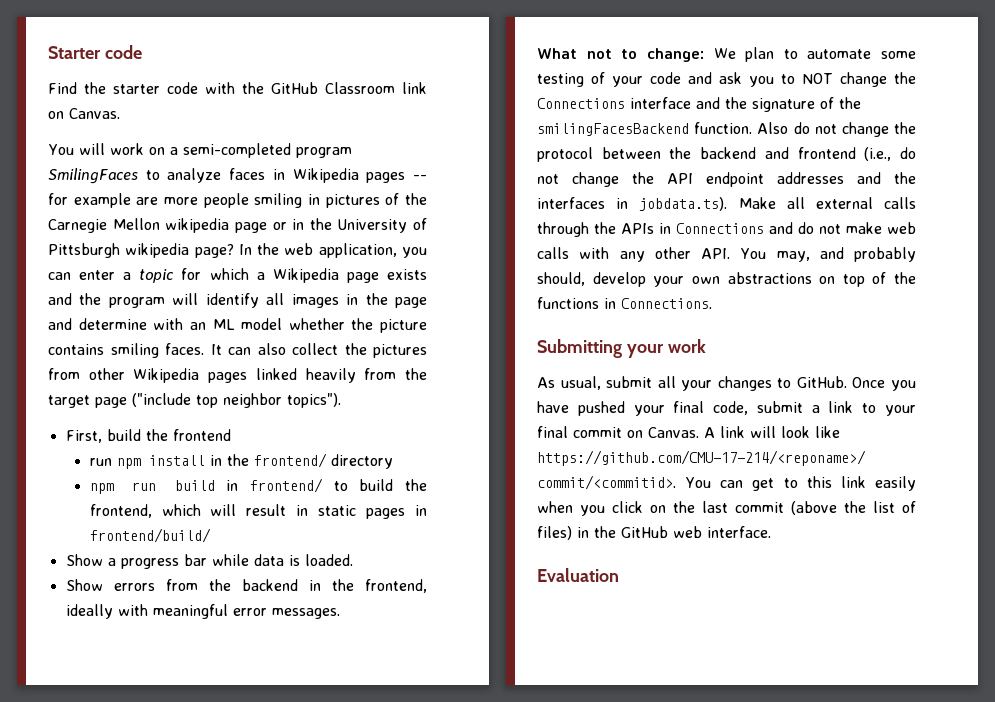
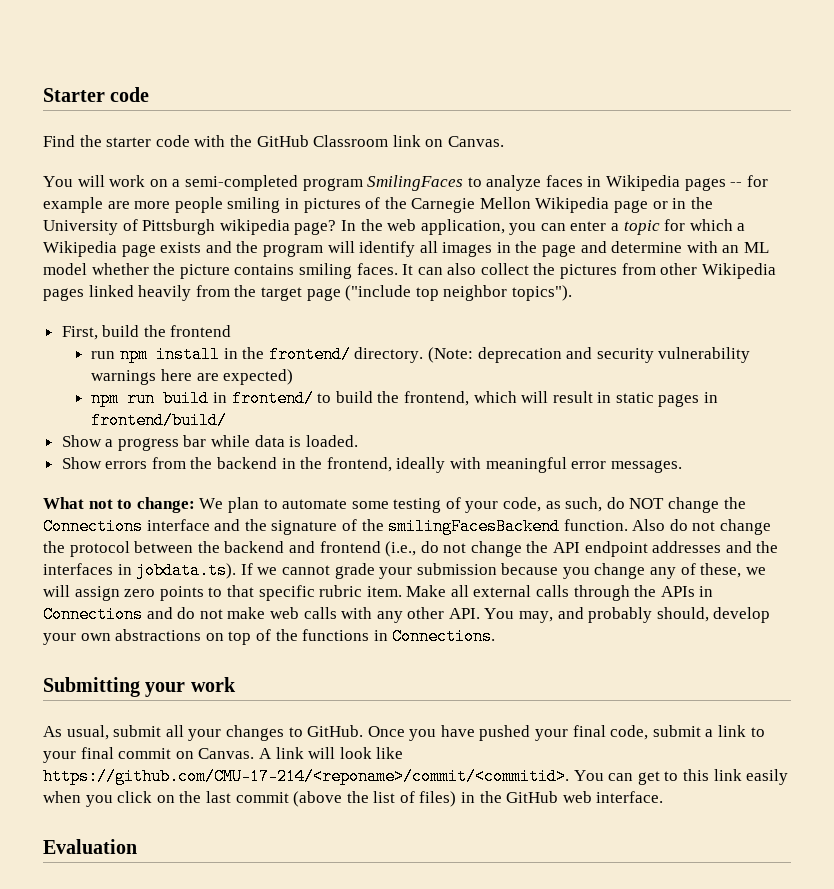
[165,218,230,233] wikipedia -> [535,197,610,213] Wikipedia
[330,454,393,469] directory -> [354,347,751,363] [91,369,294,385] directory. (Note: deprecation and security vulnerability warnings here are expected)
[650,72,795,87] code and ask you to -> [503,497,625,512] code, as such, do
(728, 204) none -> [240,563,766,579] [43,585,402,601] If we cannot grade your submission because you change any of these, we will assign zero points to that specific rubric item.

